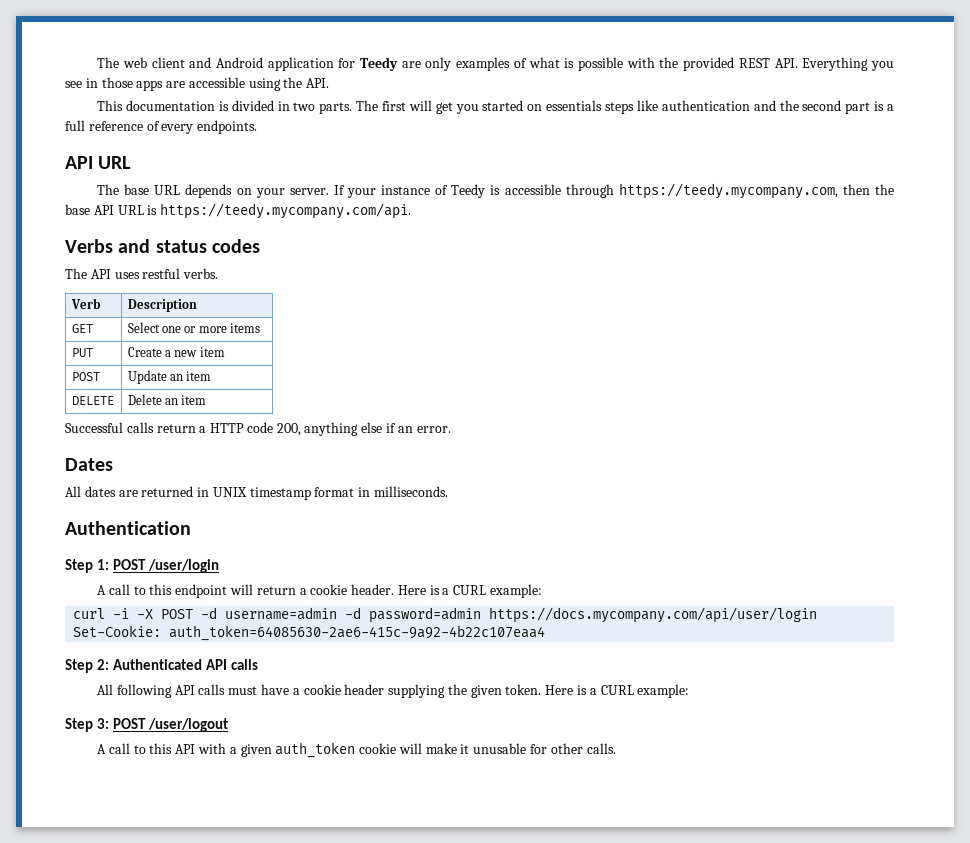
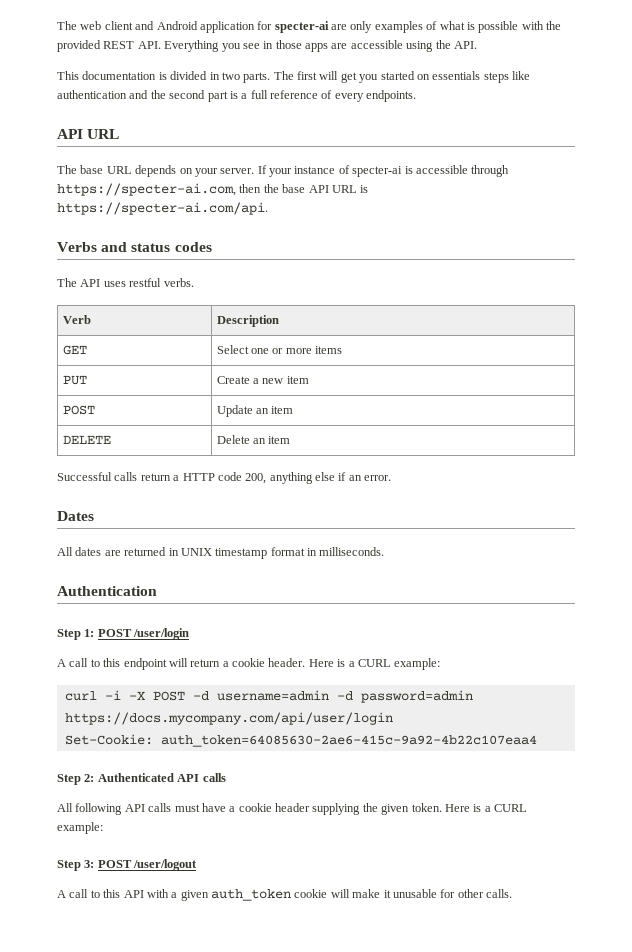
[360,57,399,71] Teedy -> [274,21,329,33] specter-ai
[451,184,486,198] Teedy -> [352,166,403,177] specter-ai
[618,183,838,199] https://teedy.mycompany.com, -> [57,183,236,196] https://specter-ai.com,
[160,203,412,219] https://teedy.mycompany.com/api. -> [57,202,268,215] https://specter-ai.com/api.

